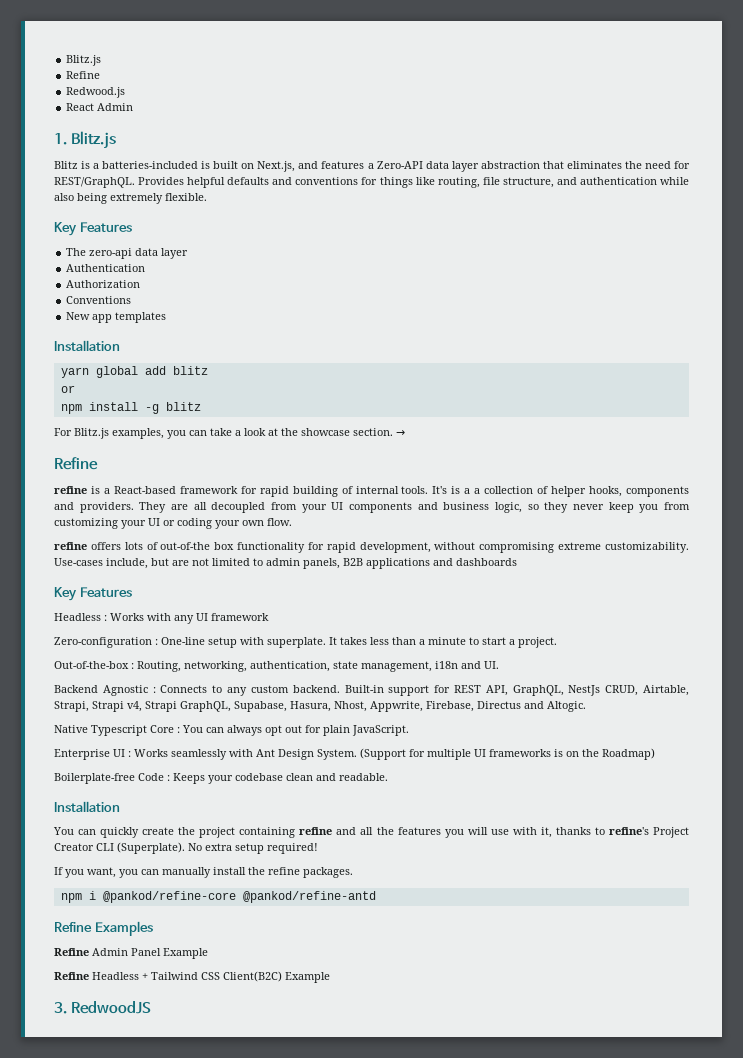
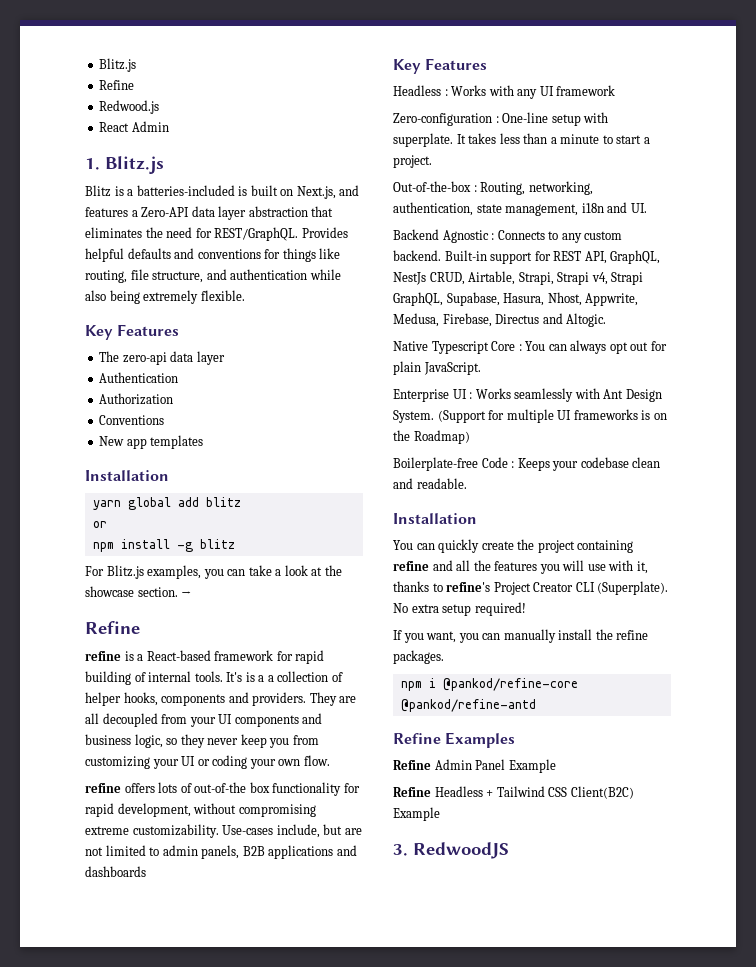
(423, 706) none -> [393,313,439,327] Medusa,

